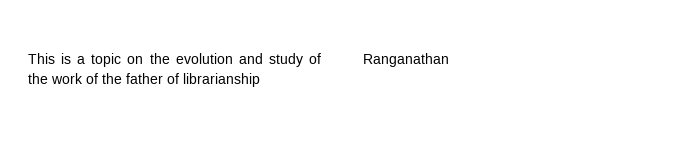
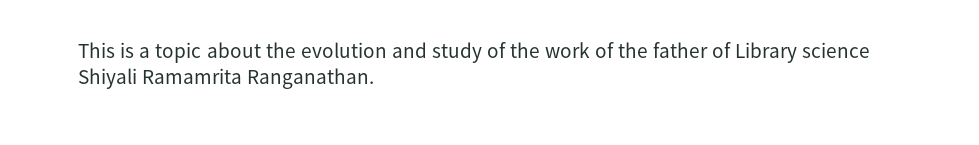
[127,56,144,64] on -> [206,42,261,58] about
[183,73,260,87] [363,53,449,67] librarianship Ranganathan -> [735,42,871,63] [78,68,375,89] Library science Shiyali Ramamrita Ranganathan.

